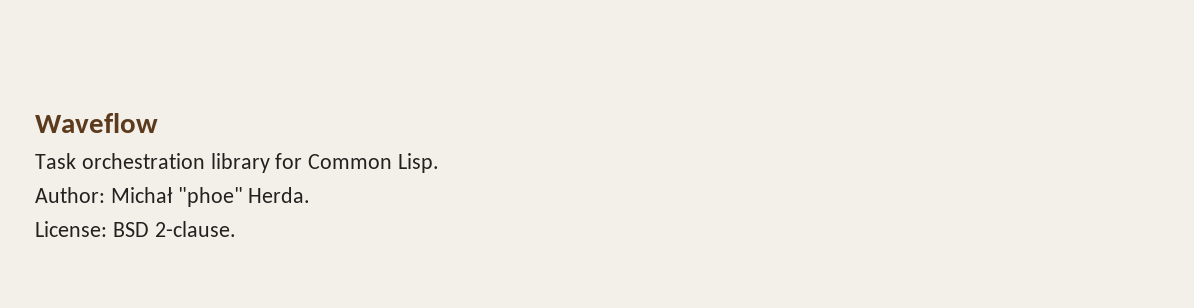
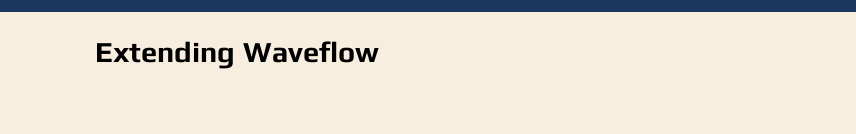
(35, 123) none -> [95,41,235,69] Extending
[35,153,440,173] [35,187,311,207] [35,221,236,237] // Task orchestration library for Common Lisp. // Author: Michał "phoe" Herda. // License: BSD 2-clause. -> (379, 52) none

